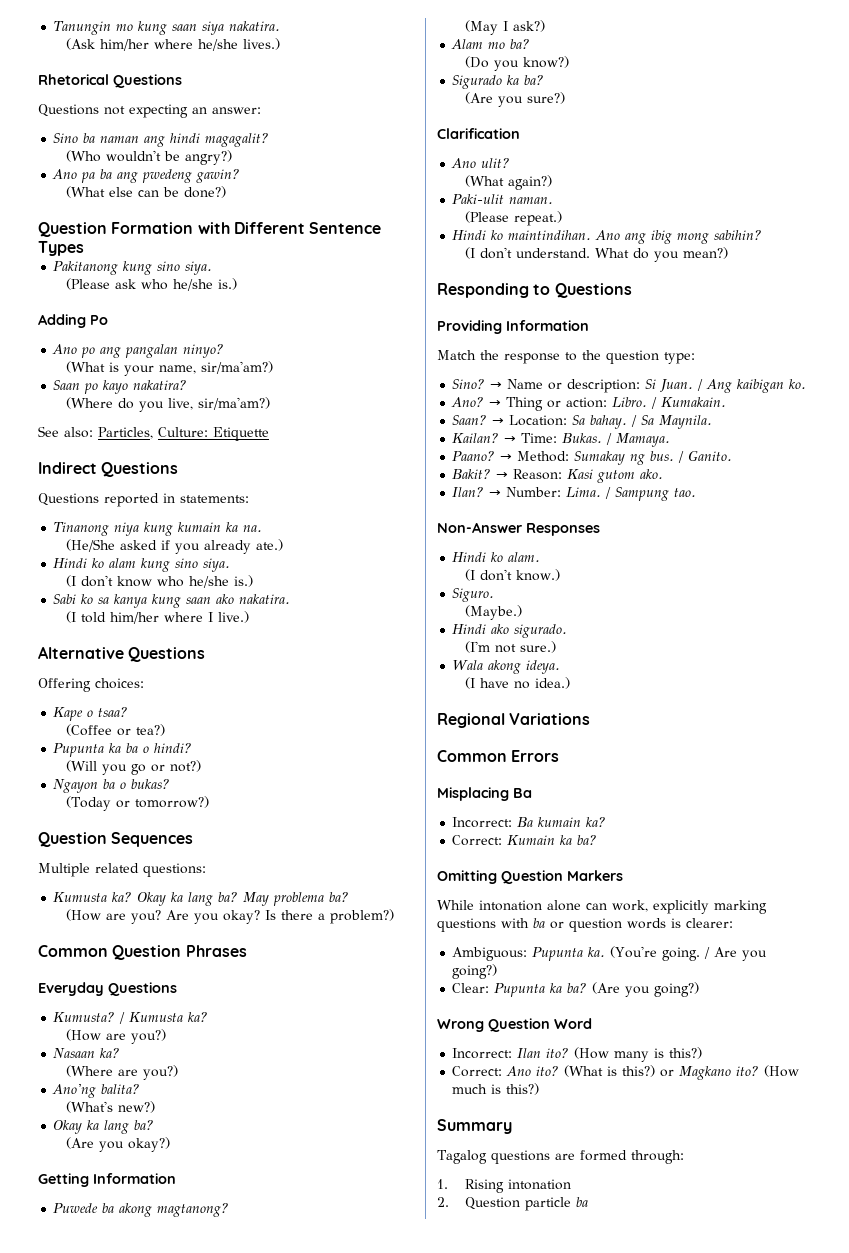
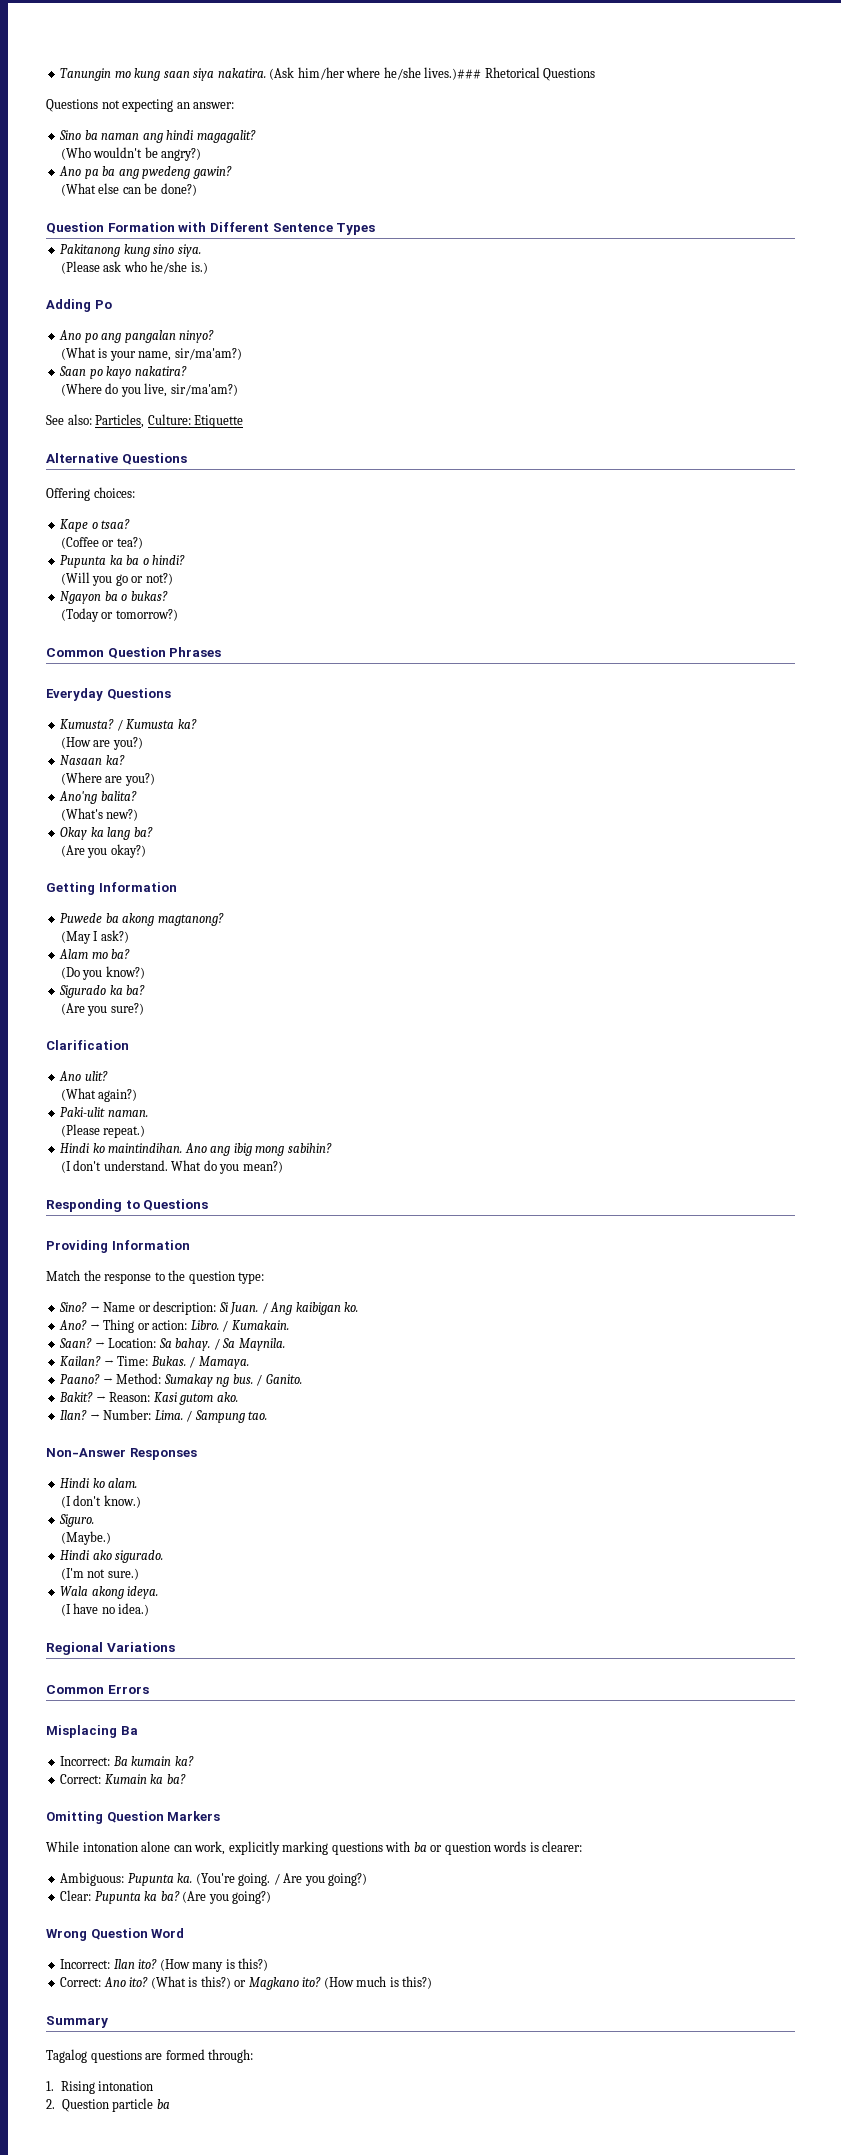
(281, 26) // -> (266, 73) none
[242,38,280,50] lives.) // -> [424,67,482,80] lives.)###
[38,462,179,477] [38,493,249,507] [53,522,263,536] [65,539,283,554] [53,558,231,572] [65,575,253,588] [53,594,291,608] [65,611,249,624] // Indirect Questions // Questions reported in statements: // Tinanong niya kung kumain ka na. // (He/She asked if you already ate.) // Hindi ko alam kung sino siya. // (I don't know who he/she is.) // Sabi ko sa kanya kung saan ako nakatira. // (I told him/her where I live.) -> (244, 421) none
[38,832,194,847] [38,863,206,877] [53,892,350,906] [65,909,394,924] // Question Sequences // Multiple related questions: // Kumusta ka? Okay ka lang ba? May problema ba? // (How are you? Are you okay? Is there a problem?) -> (178, 615) none

